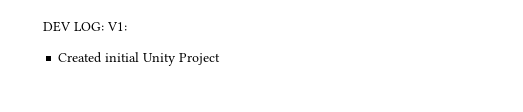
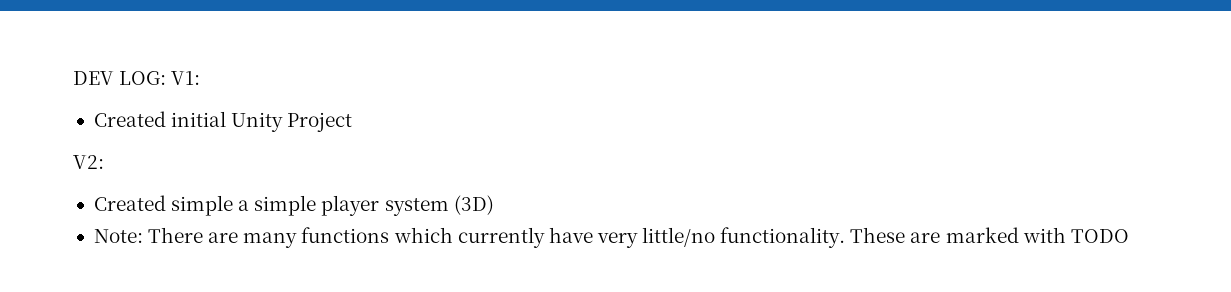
(221, 59) none -> [73,155,104,169] [93,195,494,216] [93,227,1129,248] // V2: // Created simple a simple player system (3D) // Note: There are many functions which currently have very little/no functionality. These are marked with TODO

